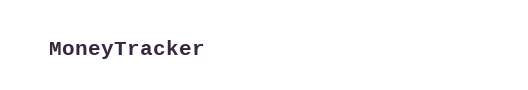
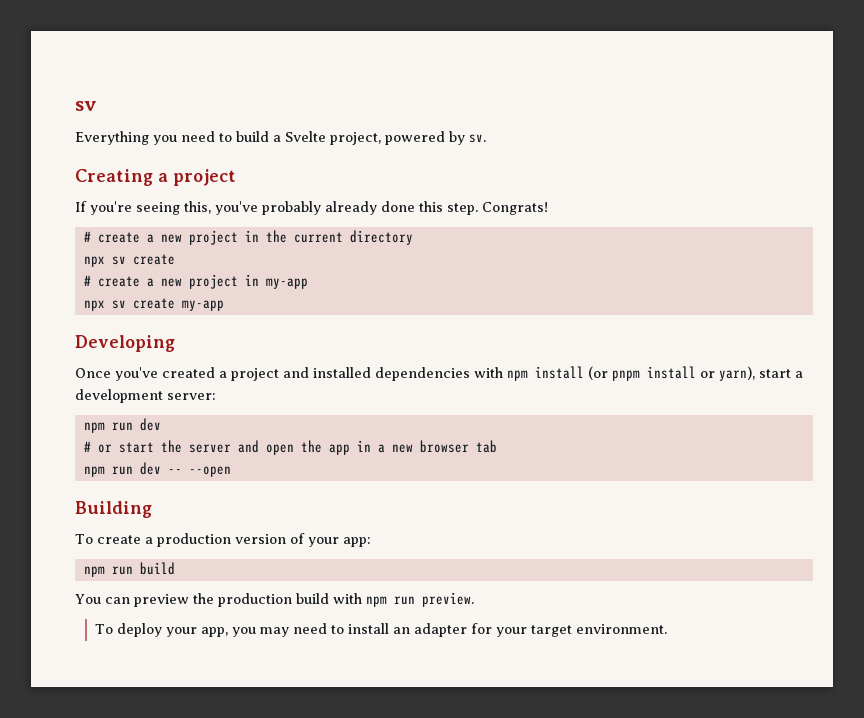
[49,40,205,59] MoneyTracker -> [75,101,97,111] [75,131,486,145] [75,169,236,186] [75,201,548,215] [83,230,413,245] [83,254,175,267] [83,274,308,289] [83,298,224,311] [75,335,175,352] [75,366,803,381] [75,389,216,403] [83,418,161,433] [83,440,497,455] [83,462,231,477] [75,501,152,518] [75,533,371,547] [83,562,175,577] [75,592,474,607] [94,623,667,637] sv // Everything you need to build a Svelte project, powered by sv. // Creating a project // If you're seeing this, you've probably already done this step. Congrats! // # create a new project in the current directory // npx sv create // # create a new project in my-app // npx sv create my-app // Developing // Once you've created a project and installed dependencies with npm install (or pnpm install or yarn), start a development server: // npm run dev // # or start the server and open the app in a new browser tab // npm run dev -- --open // Building // To create a production version of your app: // npm run build // You can preview the production build with npm run preview. // To deploy your app, you may need to install an adapter for your target environment.

